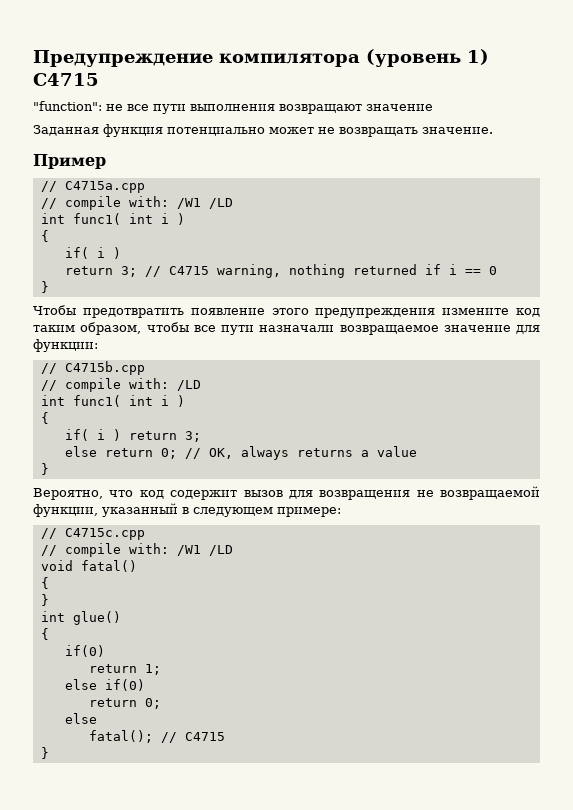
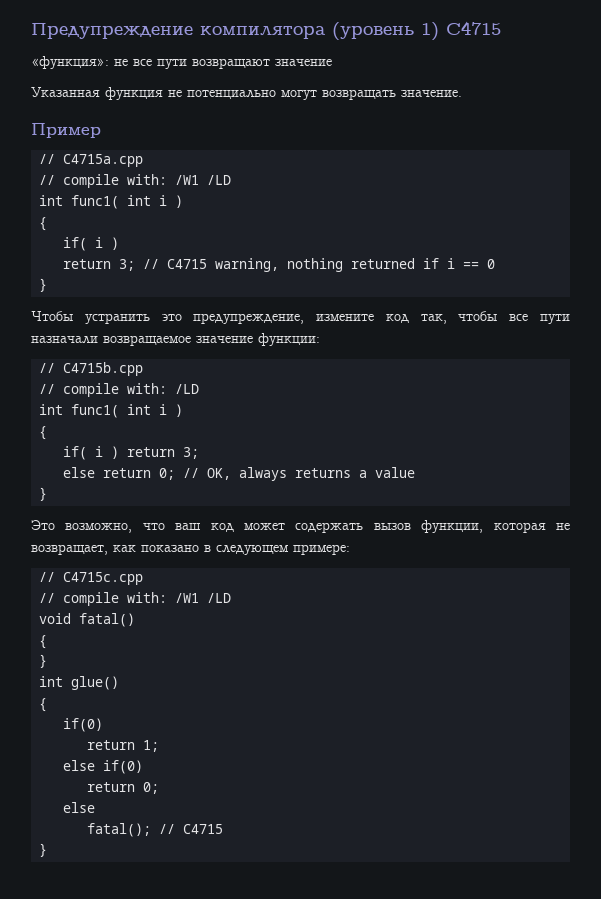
[33,101,102,111] "function": -> [31,56,109,69] «функция»:
[190,104,275,111] выполнения -> (187, 64) none
[33,124,335,137] Заданная функция потенциально может не -> [31,87,317,100] Указанная функция не потенциально могут
[82,308,540,318] [33,322,142,335] предотвратить появление этого предупреждения измените код таким образом, -> [84,313,447,324] устранить это предупреждение, измените код так,
[516,325,540,334] для -> (253, 339) none
[33,486,540,500] [33,503,178,517] Вероятно, что код содержит вызов для возвращения не возвращаемой функции, указанный -> [31,520,570,533] [31,544,199,555] Это возможно, что ваш код может содержать вызов функции, которая не возвращает, как показано

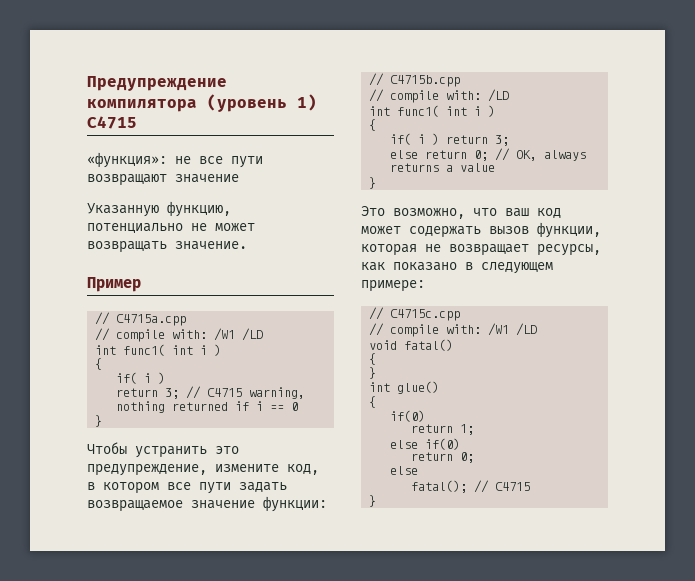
[31,87,317,100] Указанная функция не потенциально могут -> [87,201,231,217] [87,223,255,233] Указанную функцию, потенциально не может
[385,311,570,324] [31,336,98,344] код так, чтобы все пути назначали -> [287,464,319,475] [87,482,287,494] код, в котором все пути задать
[31,544,108,555] возвращает, -> [449,244,601,256] возвращает ресурсы,

